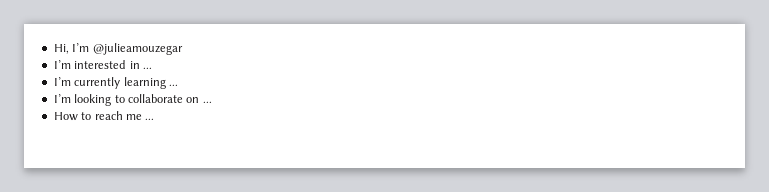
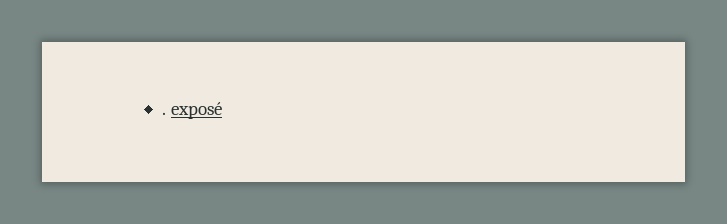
[53,43,183,55] [53,60,152,69] [53,77,178,89] [53,94,212,106] [53,111,155,121] Hi, I’m @julieamouzegar // I’m interested in ... // I’m currently learning ... // I’m looking to collaborate on ... // How to reach me ... -> [161,102,223,119] . exposé

